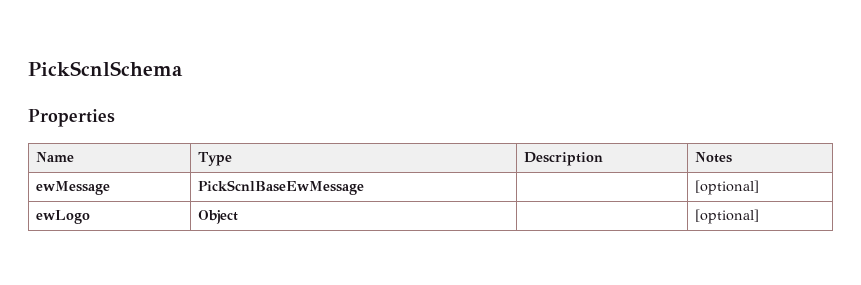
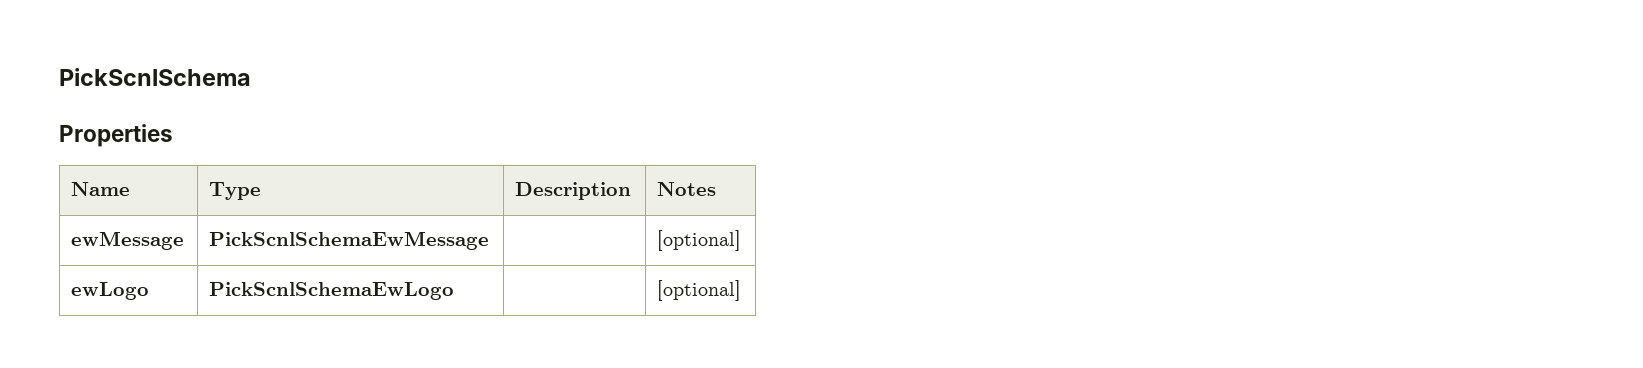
[197,180,364,195] PickScnlBaseEwMessage -> [209,231,490,250] PickScnlSchemaEwMessage
[197,210,238,224] Object -> [209,282,455,300] PickScnlSchemaEwLogo

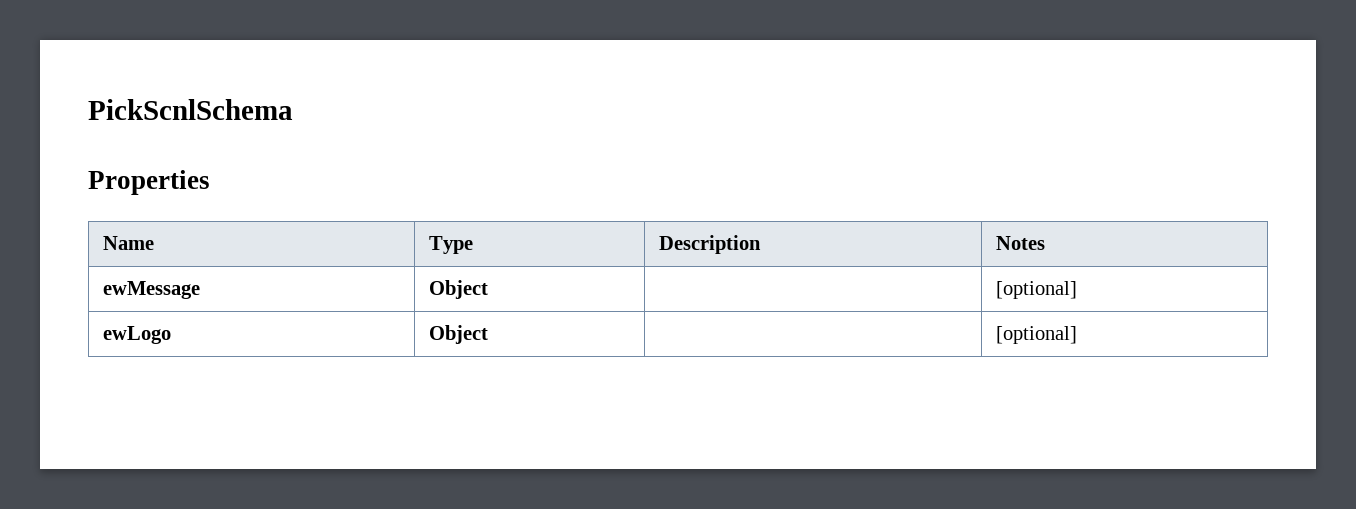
[209,231,490,250] PickScnlSchemaEwMessage -> [428,280,488,299] Object
[209,282,455,300] PickScnlSchemaEwLogo -> [428,325,488,344] Object

